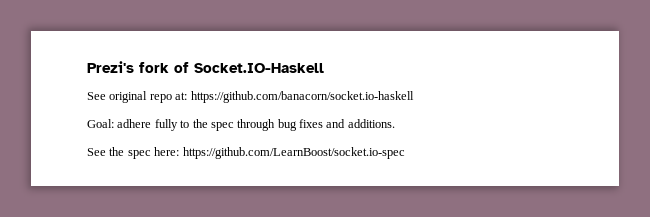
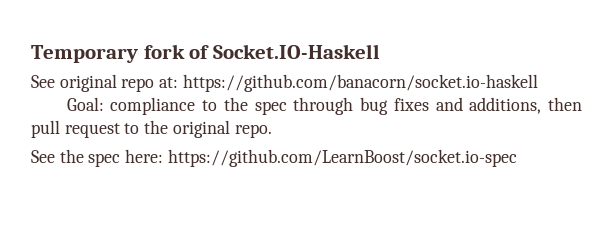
[87,61,134,73] Prezi's -> [31,45,138,63] Temporary
[117,119,178,131] adhere fully -> [110,97,196,115] compliance
[347,119,395,128] additions. -> [469,97,582,114] [31,120,272,138] additions, then pull request to the original repo.

